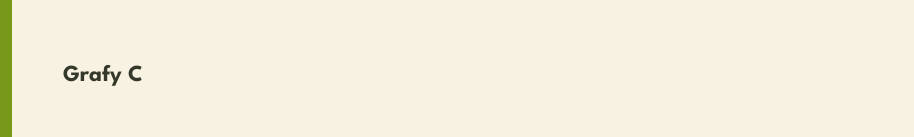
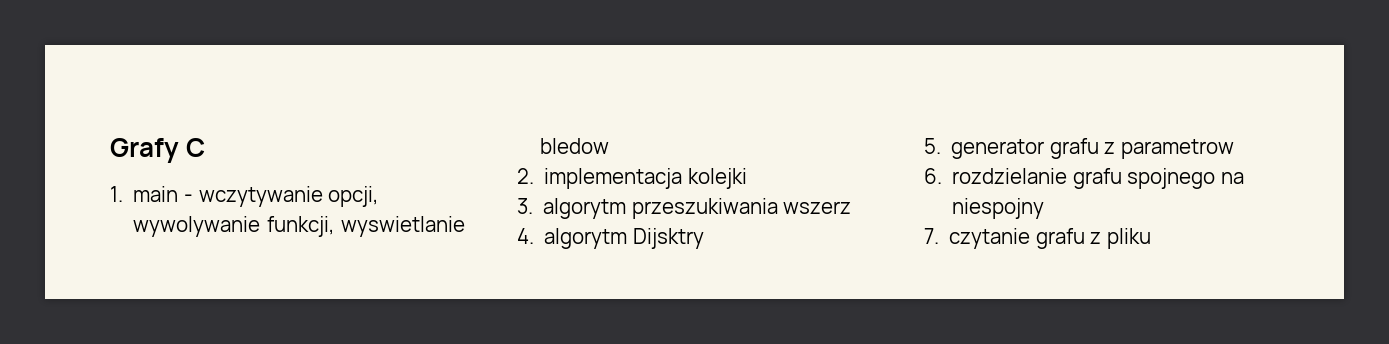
(144, 73) none -> [110,186,379,207] [133,216,465,237] [540,138,610,154] [517,168,747,189] [517,198,852,219] [517,228,704,249] [924,138,1234,159] [924,168,1244,189] [952,198,1045,219] [924,228,1151,249] // 1. main - wczytywanie opcji, wywolywanie funkcji, wyswietlanie bledow // 2. implementacja kolejki // 3. algorytm przeszukiwania wszerz // 4. algorytm Dijsktry // 5. generator grafu z parametrow // 6. rozdzielanie grafu spojnego na niespojny // 7. czytanie grafu z pliku

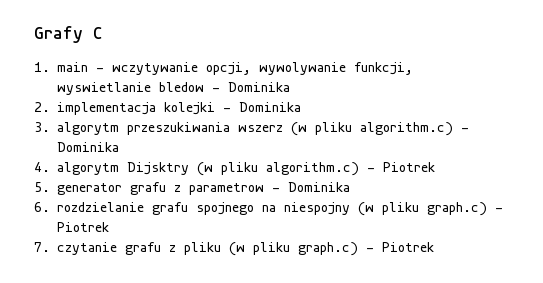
(610, 146) none -> [212,82,290,92] - Dominika
(747, 178) none -> [223,102,301,112] - Dominika
[517,228,704,249] // 4. algorytm Dijsktry -> [291,122,469,136] [57,142,119,152] [34,162,435,176] (w pliku algorithm.c) - Dominika // 4. algorytm Dijsktry (w pliku algorithm.c) - Piotrek
(1234, 149) none -> [272,182,350,192] - Dominika
(1045, 208) none -> [358,202,503,216] [57,222,109,232] (w pliku graph.c) - Piotrek
(1151, 238) none -> [229,242,434,256] (w pliku graph.c) - Piotrek

